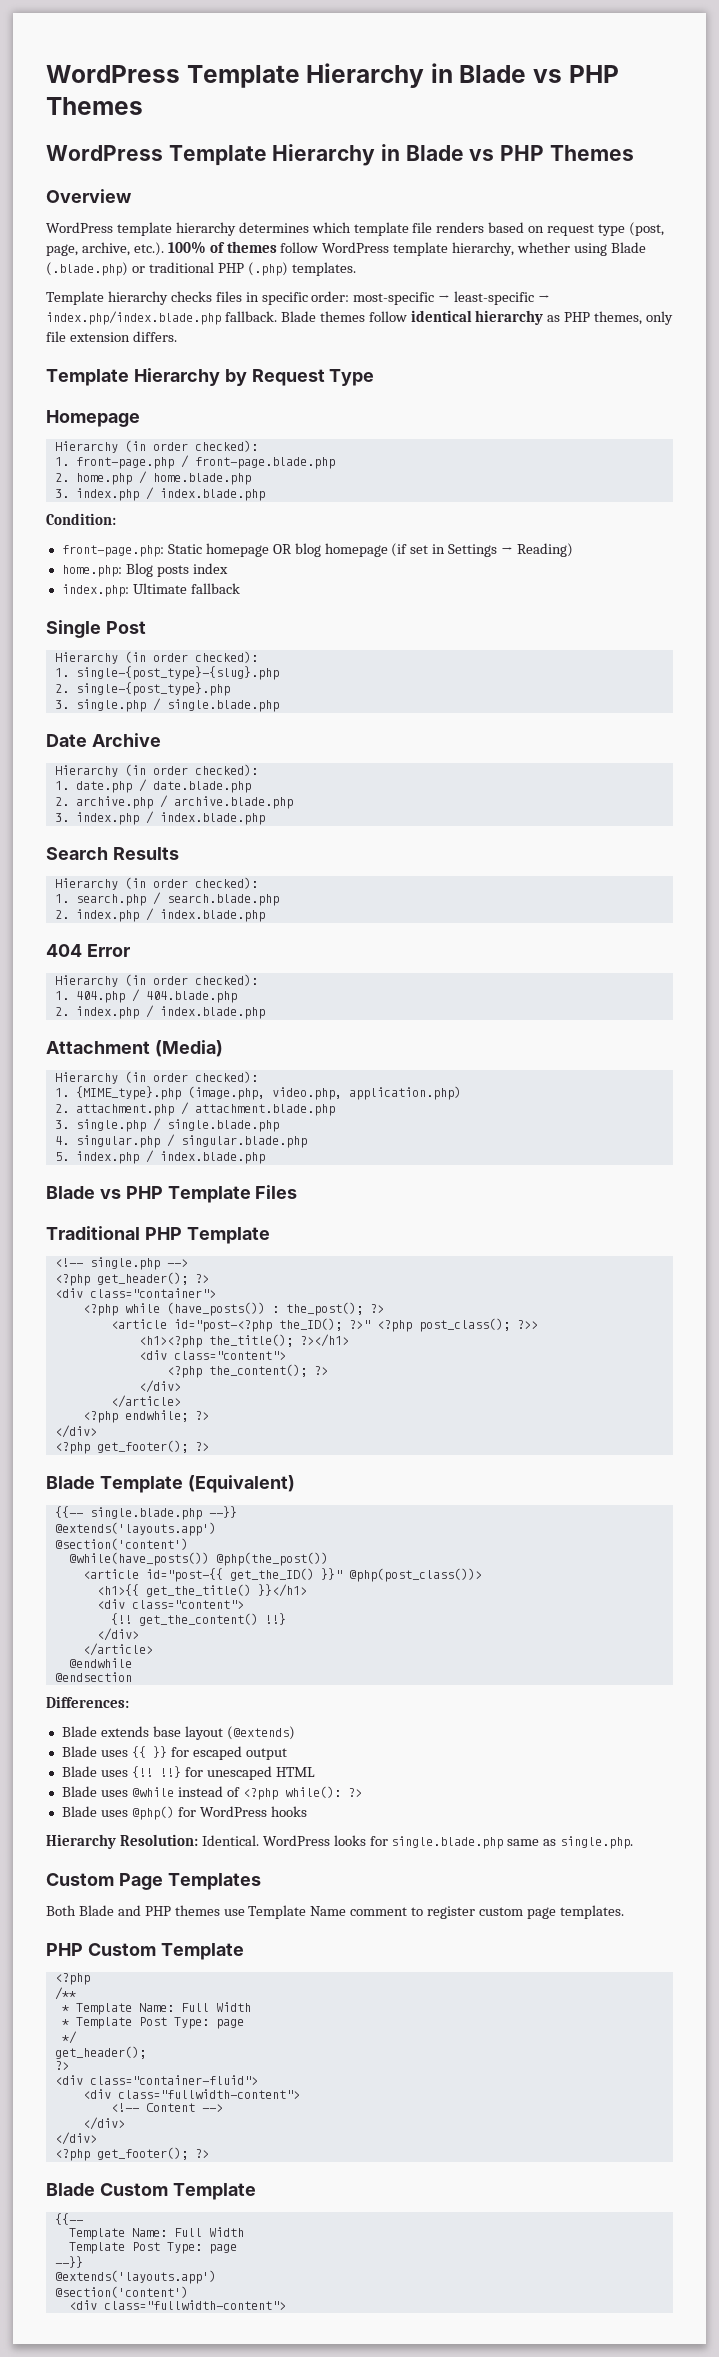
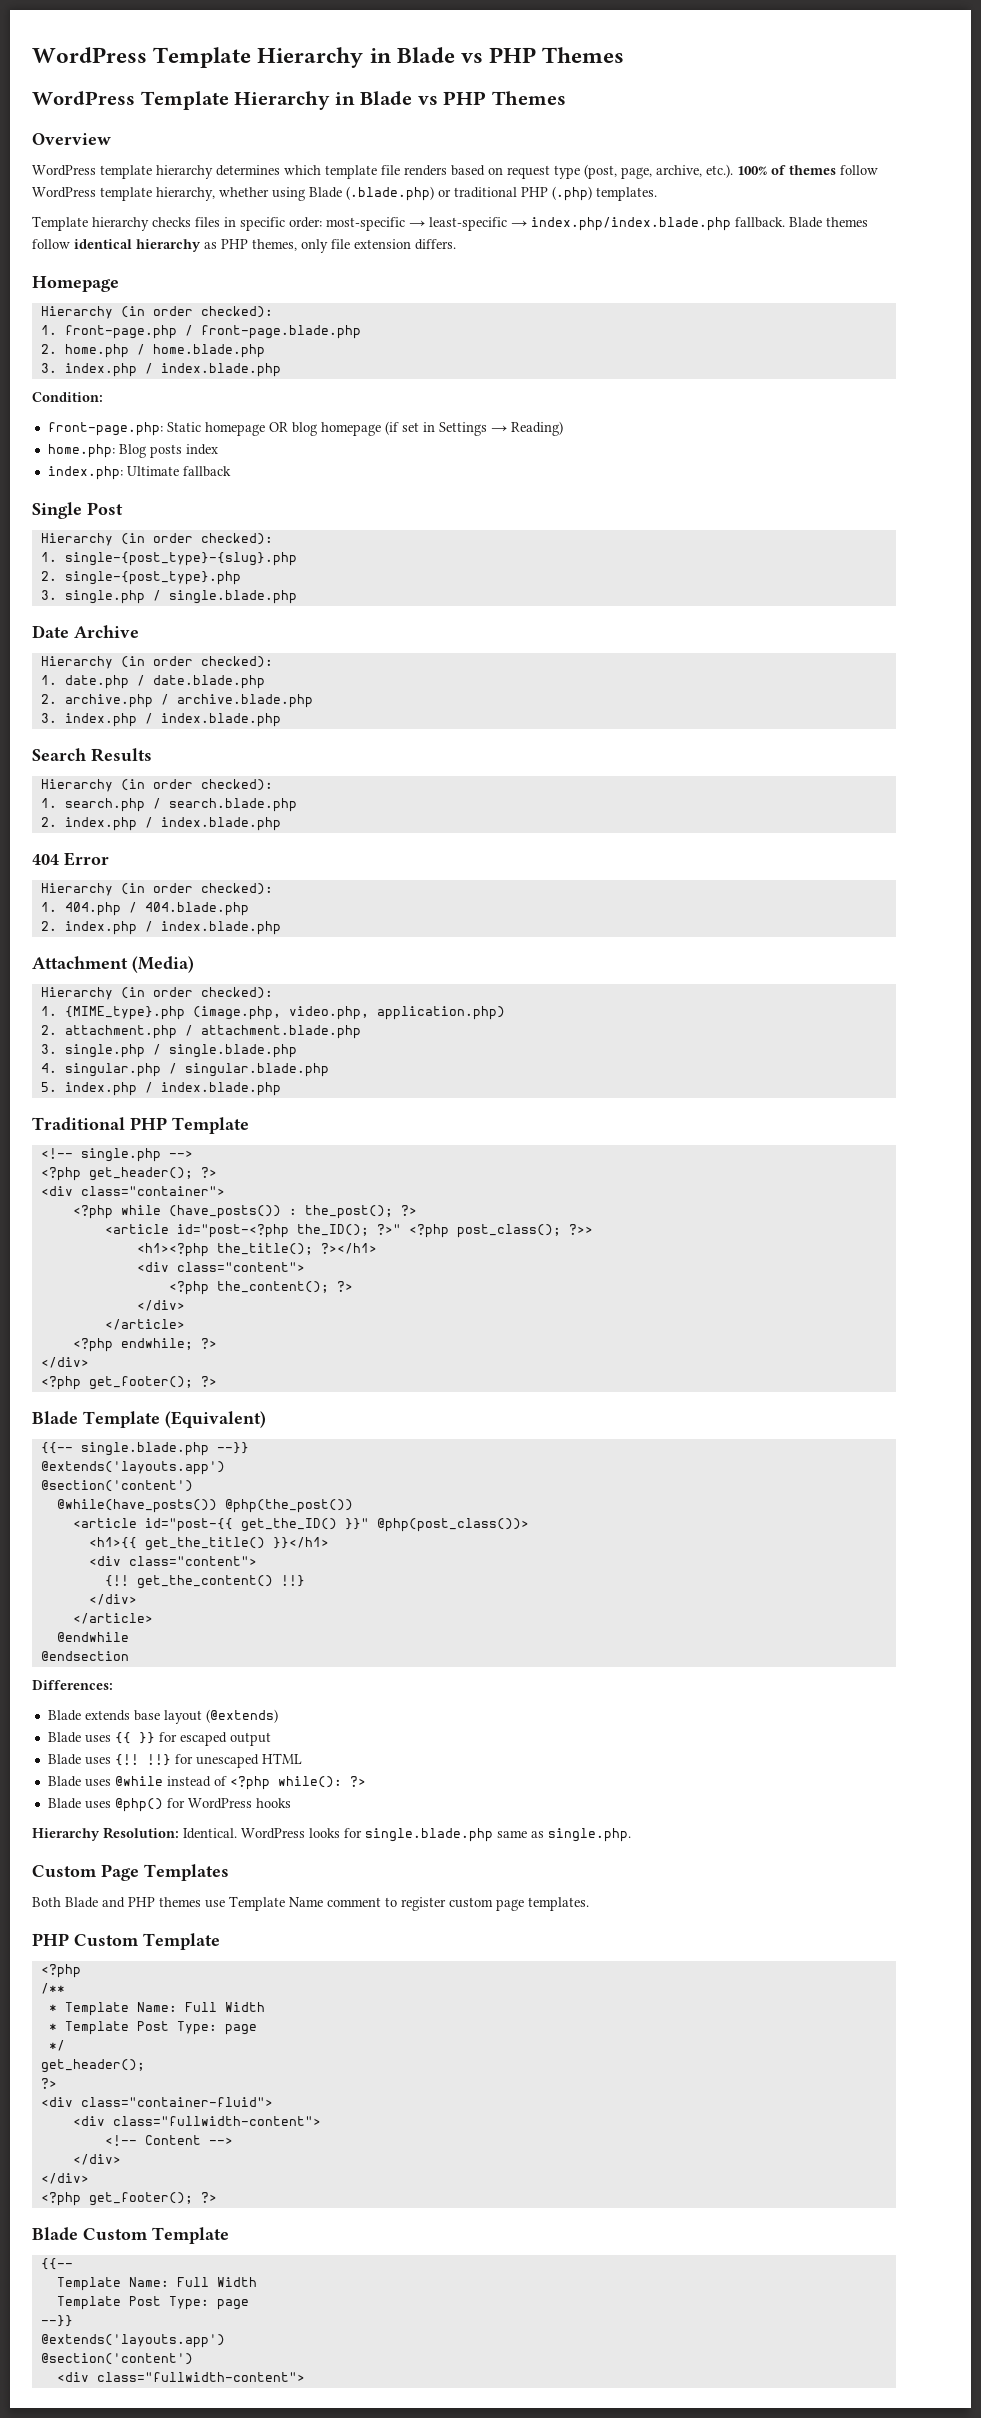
[46,368,375,386] // Template Hierarchy by Request Type -> (456, 244) none
[46,1185,298,1203] // Blade vs PHP Template Files -> (281, 1089) none

